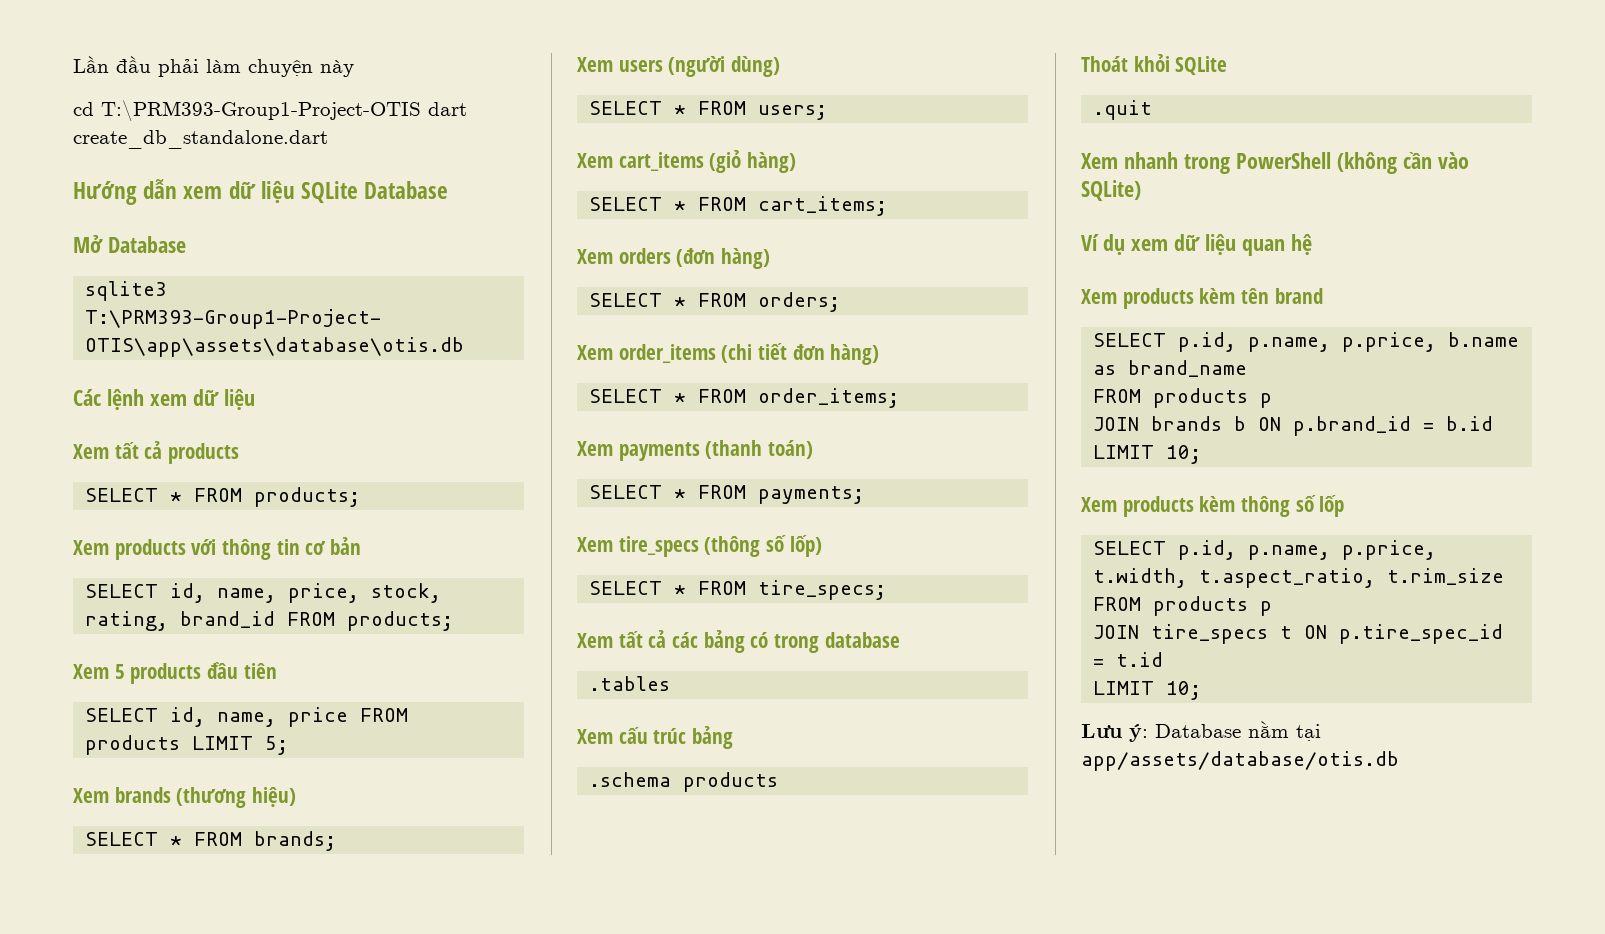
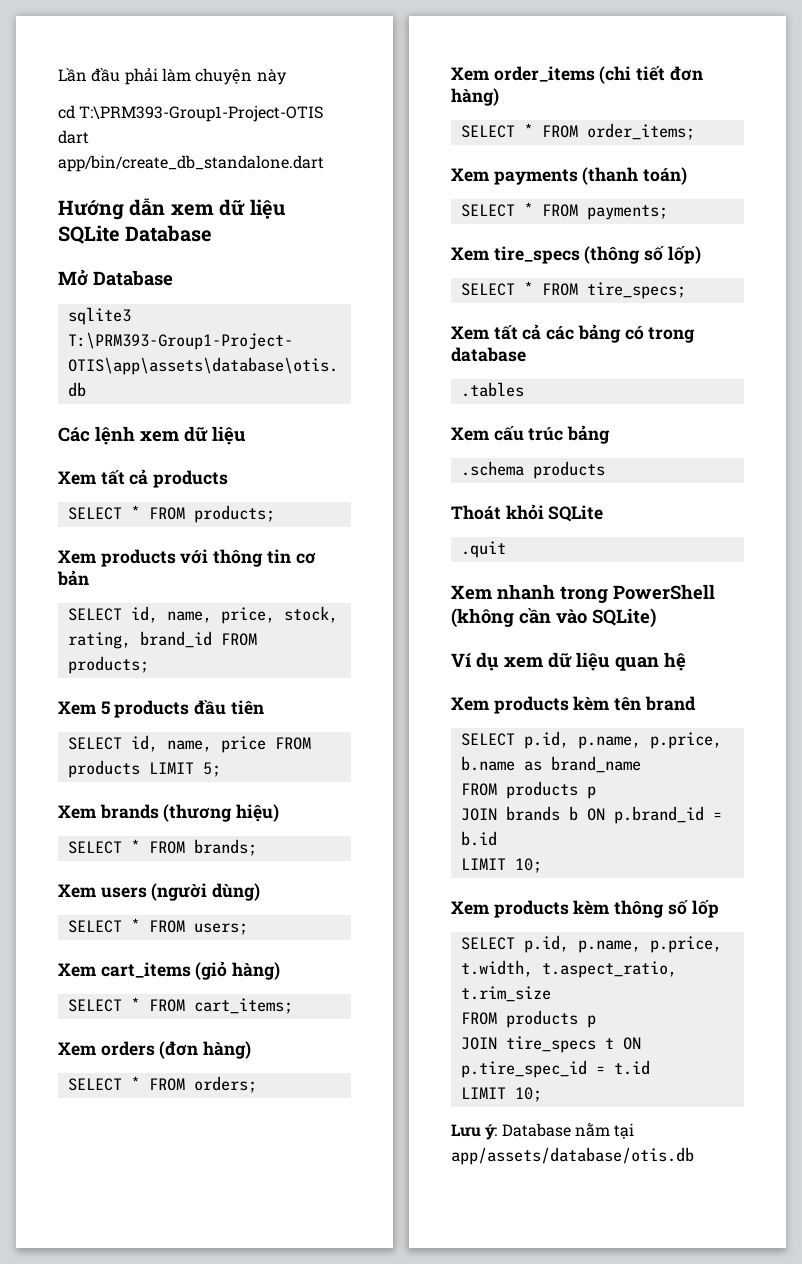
[73,130,328,149] create_db_standalone.dart -> [58,155,324,172] app/bin/create_db_standalone.dart

